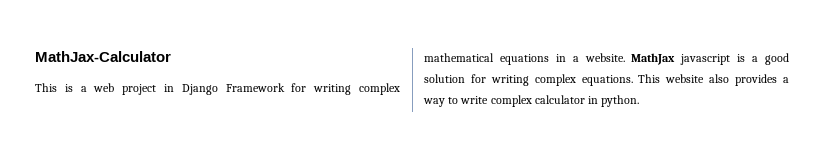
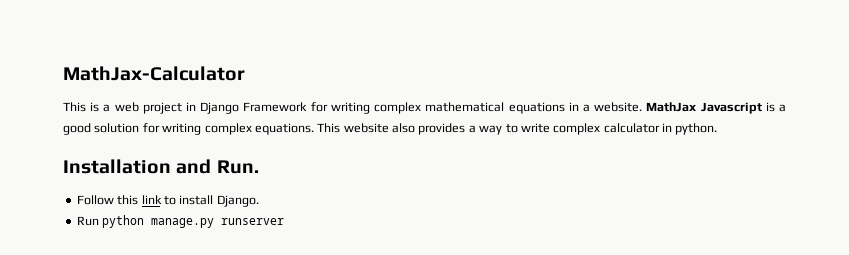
[680,54,731,65] javascript -> [700,102,762,114] Javascript
(640, 101) none -> [63,159,259,174] [76,195,259,207] [76,215,285,228] // Installation and Run. // Follow this link to install Django. // Run python manage.py runserver

